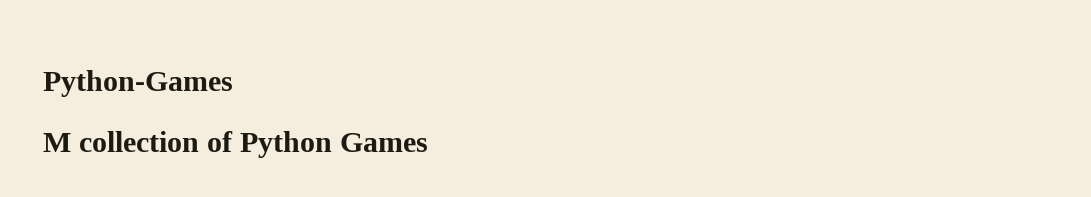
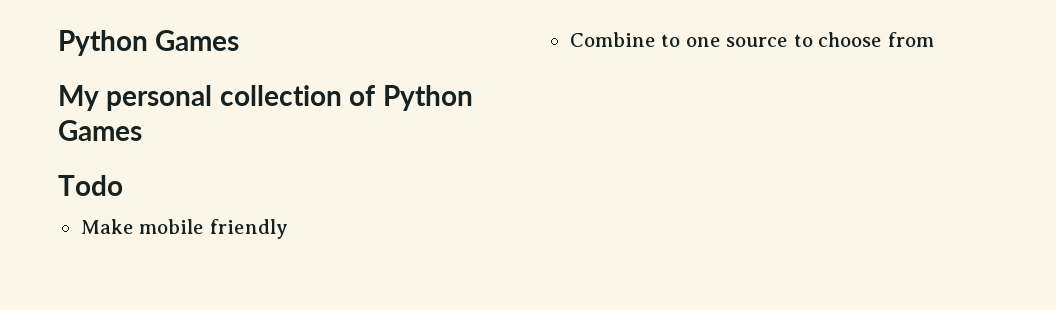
[43,70,233,97] [43,133,71,152] Python-Games // M -> [58,30,240,56] [58,85,213,111] Python Games // My personal
(429, 142) none -> [58,175,123,196] [80,219,288,239] [569,32,934,47] // Todo // Make mobile friendly // Combine to one source to choose from

